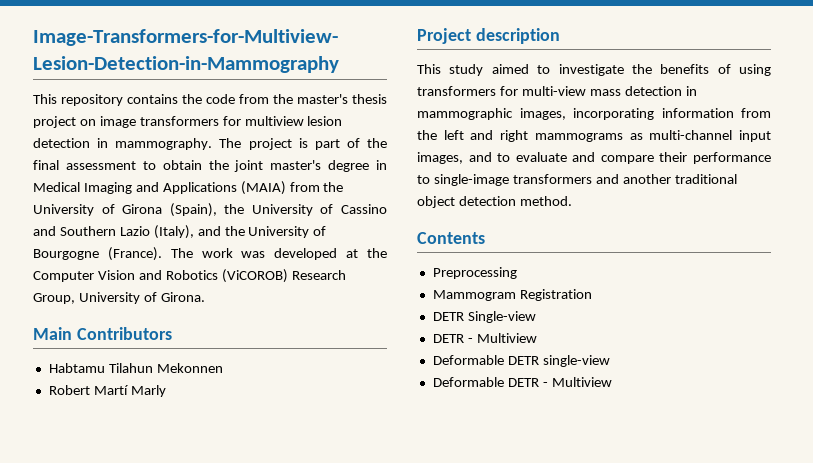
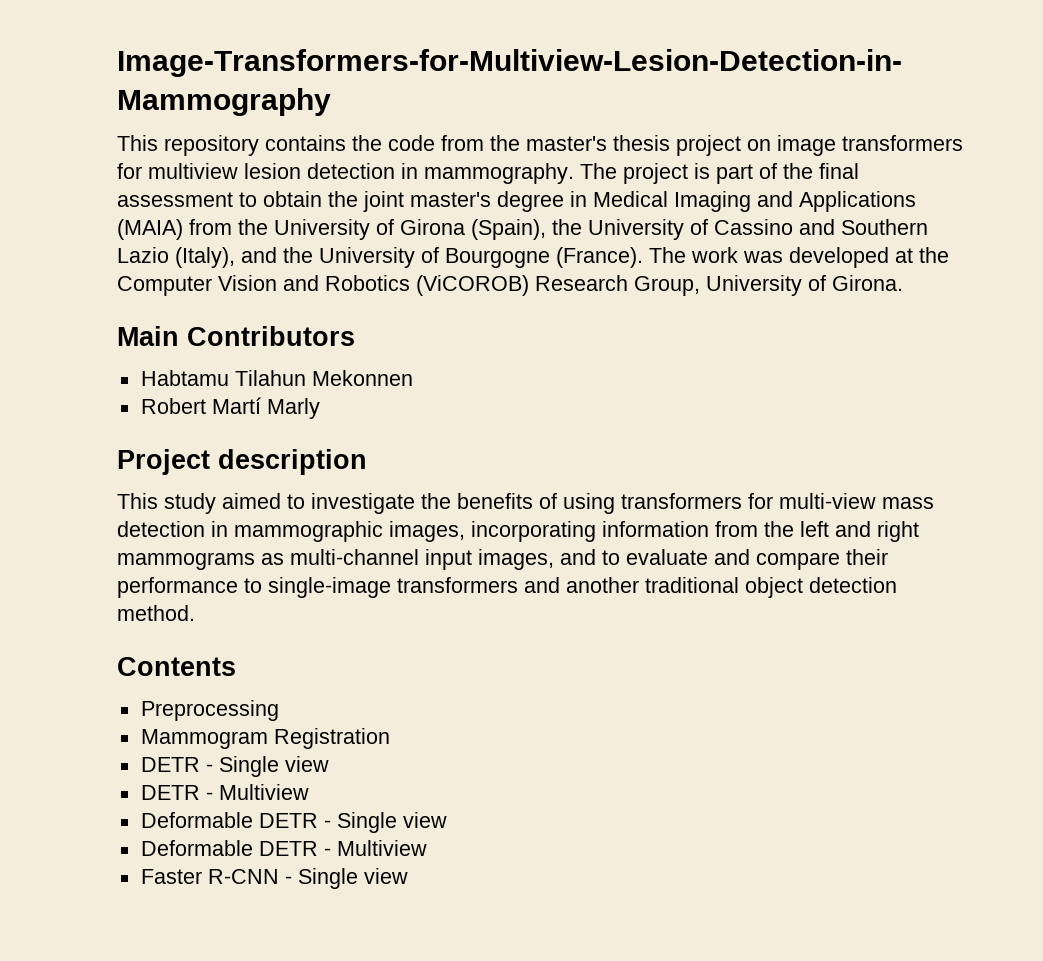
[467,311,536,323] Single-view -> [205,756,329,777] - Single view
[542,355,610,367] single-view -> [323,812,447,833] - Single view
(612, 382) none -> [140,868,408,889] // Faster R-CNN - Single view

